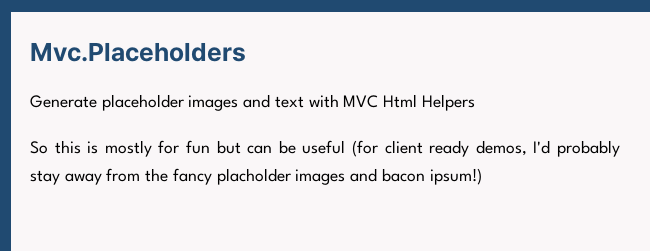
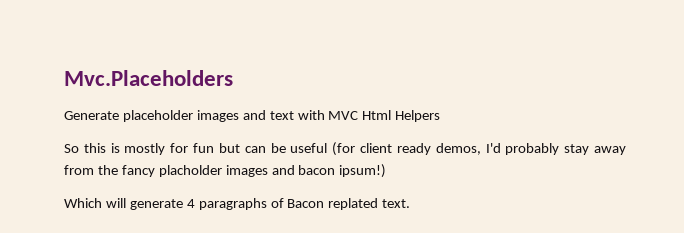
(482, 176) none -> [64,198,411,210] // Which will generate 4 paragraphs of Bacon replated text.

